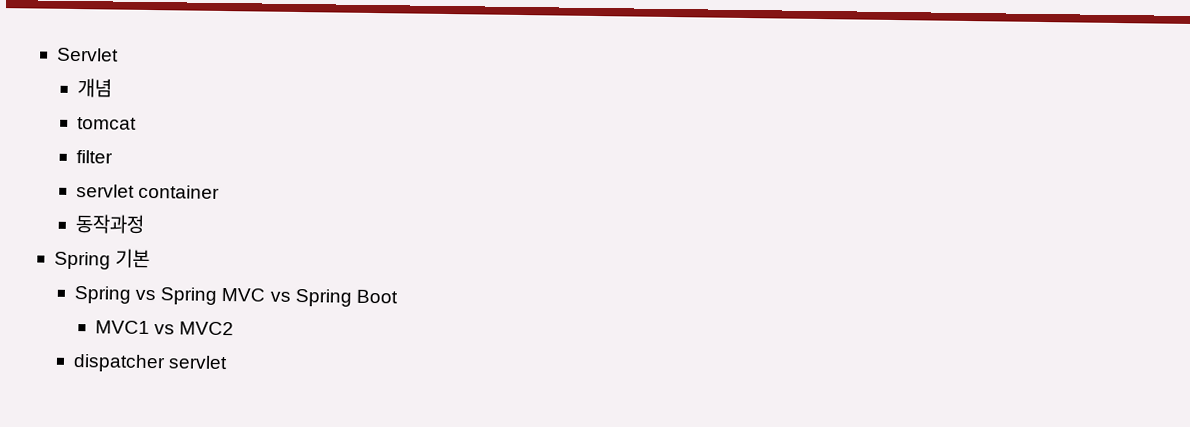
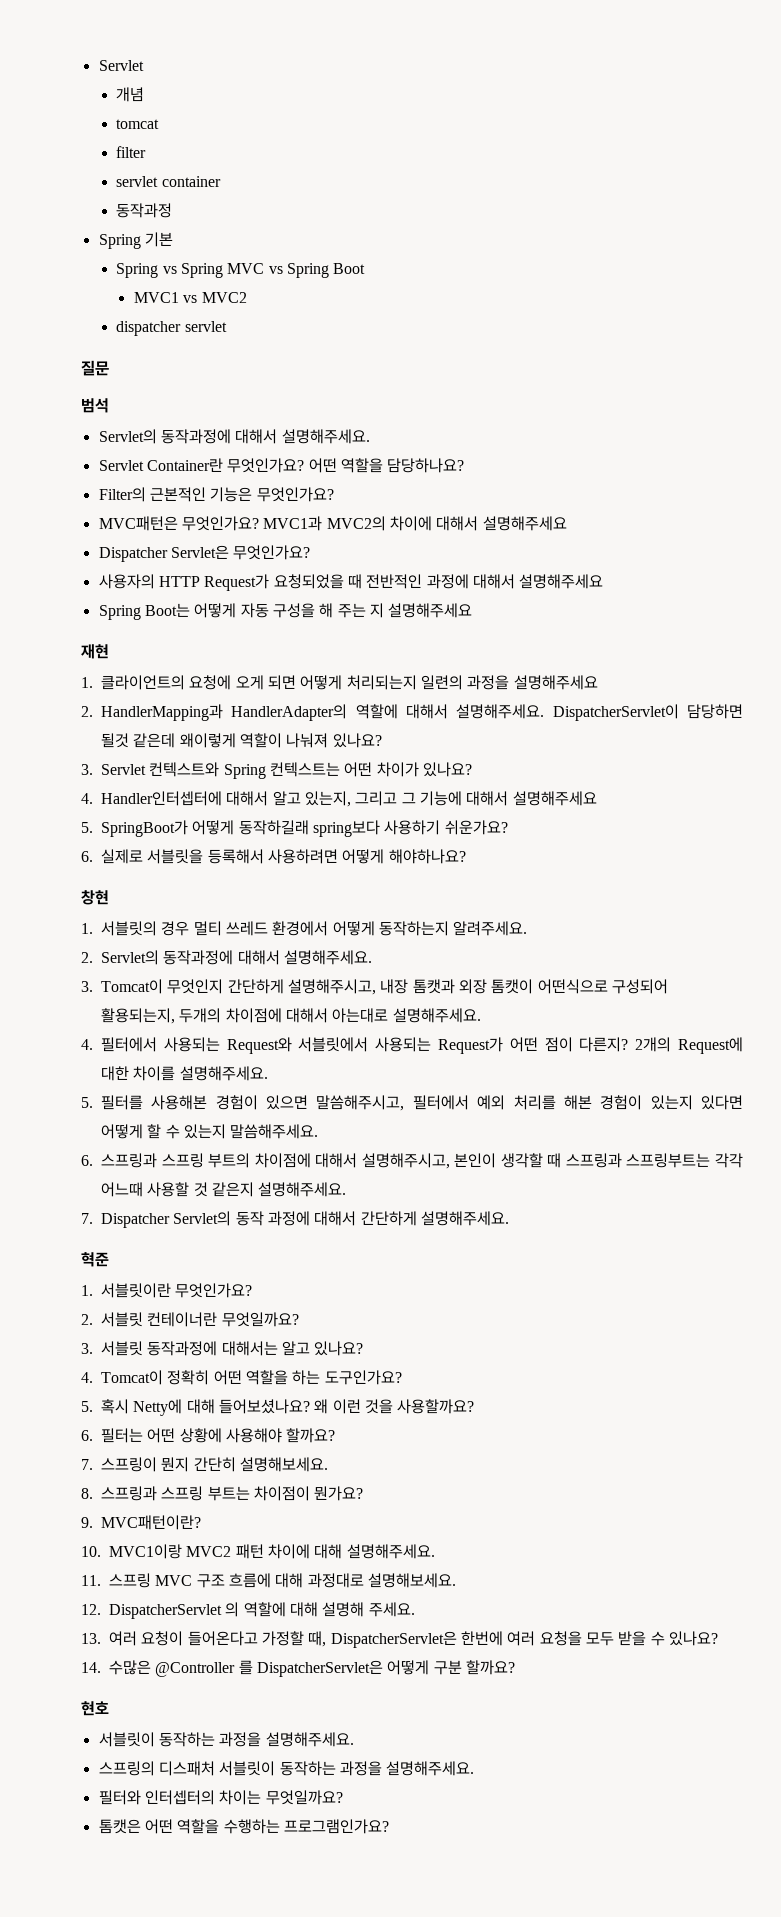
(229, 362) none -> [81,360,109,376] [81,398,109,413] [98,429,370,444] [98,458,465,473] [98,487,334,502] [98,516,567,531] [98,545,311,562] [98,574,604,591] [98,603,473,620] [81,644,109,659] [81,675,598,690] [81,704,743,721] [101,733,382,748] [81,762,472,779] [81,791,597,807] [81,820,508,837] [81,849,466,864] [81,890,109,905] [81,921,528,936] [81,950,372,965] [81,979,668,995] [101,1008,481,1024] [81,1037,743,1054] [101,1066,268,1081] [81,1095,744,1111] [101,1124,319,1139] [81,1153,743,1169] [101,1182,347,1197] [81,1211,509,1228] [81,1252,109,1267] [81,1283,253,1298] [81,1312,299,1327] [81,1341,364,1356] [81,1370,402,1385] [81,1399,475,1416] [81,1428,336,1443] [81,1457,328,1472] [81,1486,364,1501] [81,1515,201,1530] [81,1544,435,1559] [81,1573,456,1588] [81,1602,415,1619] [81,1631,718,1648] [81,1660,515,1677] [81,1701,109,1716] [98,1732,354,1747] [98,1761,475,1776] [98,1790,343,1805] [98,1819,389,1834] // 질문 // 범석 // Servlet의 동작과정에 대해서 설명해주세요. // Servlet Container란 무엇인가요? 어떤 역할을 담당하나요? // Filter의 근본적인 기능은 무엇인가요? // MVC패턴은 무엇인가요? MVC1과 MVC2의 차이에 대해서 설명해주세요 // Dispatcher Servlet은 무엇인가요? // 사용자의 HTTP Request가 요청되었을 때 전반적인 과정에 대해서 설명해주세요 // Spring Boot는 어떻게 자동 구성을 해 주는 지 설명해주세요 // 재현 // 1. 클라이언트의 요청에 오게 되면 어떻게 처리되는지 일련의 과정을 설명해주세요 // 2. HandlerMapping과 HandlerAdapter의 역할에 대해서 설명해주세요. DispatcherServlet이 담당하면 될것 같은데 왜이렇게 역할이 나눠져 있나요? // 3. Servlet 컨텍스트와 Spring 컨텍스트는 어떤 차이가 있나요? // 4. Handler인터셉터에 대해서 알고 있는지, 그리고 그 기능에 대해서 설명해주세요 // 5. SpringBoot가 어떻게 동작하길래 spring보다 사용하기 쉬운가요? // 6. 실제로 서블릿을 등록해서 사용하려면 어떻게 해야하나요? // 창현 // 1. 서블릿의 경우 멀티 쓰레드 환경에서 어떻게 동작하는지 알려주세요. // 2. Servlet의 동작과정에 대해서 설명해주세요. // 3. Tomcat이 무엇인지 간단하게 설명해주시고, 내장 톰캣과 외장 톰캣이 어떤식으로 구성되어 활용되는지, 두개의 차이점에 대해서 아는대로 설명해주세요. // 4. 필터에서 사용되는 Request와 서블릿에서 사용되는 Request가 어떤 점이 다른지? 2개의 Request에 대한 차이를 설명해주세요. // 5. 필터를 사용해본 경험이 있으면 말씀해주시고, 필터에서 예외 처리를 해본 경험이 있는지 있다면 어떻게 할 수 있는지 말씀해주세요. // 6. 스프링과 스프링 부트의 차이점에 대해서 설명해주시고, 본인이 생각할 때 스프링과 스프링부트는 각각 어느때 사용할 것 같은지 설명해주세요. // 7. Dispatcher Servlet의 동작 과정에 대해서 간단하게 설명해주세요. // 혁준 // 1. 서블릿이란 무엇인가요? // 2. 서블릿 컨테이너란 무엇일까요? // 3. 서블릿 동작과정에 대해서는 알고 있나요? // 4. Tomcat이 정확히 어떤 역할을 하는 도구인가요? // 5. 혹시 Netty에 대해 들어보셨나요? 왜 이런 것을 사용할까요? // 6. 필터는 어떤 상황에 사용해야 할까요? // 7. 스프링이 뭔지 간단히 설명해보세요. // 8. 스프링과 스프링 부트는 차이점이 뭔가요? // 9. MVC패턴이란? // 10. MVC1이랑 MVC2 패턴 차이에 대해 설명해주세요. // 11. 스프링 MVC 구조 흐름에 대해 과정대로 설명해보세요. // 12. DispatcherServlet 의 역할에 대해 설명해 주세요. // 13. 여러 요청이 들어온다고 가정할 때, DispatcherServlet은 한번에 여러 요청을 모두 받을 수 있나요? // 14. 수많은 @Controller 를 DispatcherServlet은 어떻게 구분 할까요? // 현호 // 서블릿이 동작하는 과정을 설명해주세요. // 스프링의 디스패처 서블릿이 동작하는 과정을 설명해주세요. // 필터와 인터셉터의 차이는 무엇일까요? // 톰캣은 어떤 역할을 수행하는 프로그램인가요?

